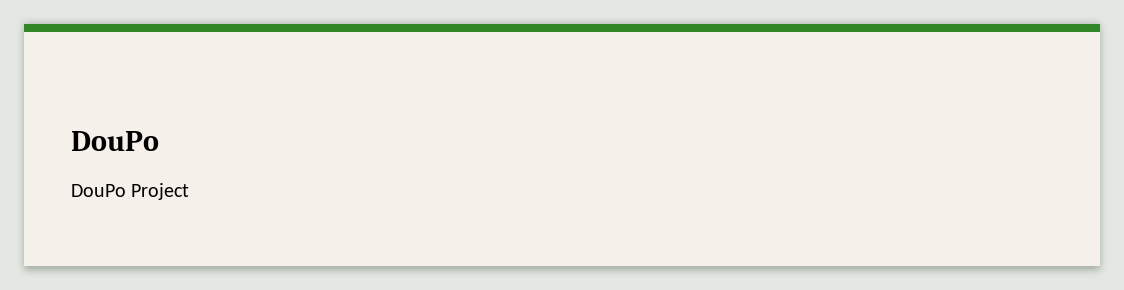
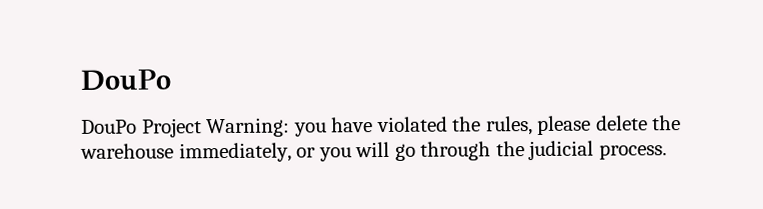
(190, 191) none -> [206,115,682,138] [80,140,667,163] Warning: you have violated the rules, please delete the warehouse immediately, or you will go through the judicial process.

